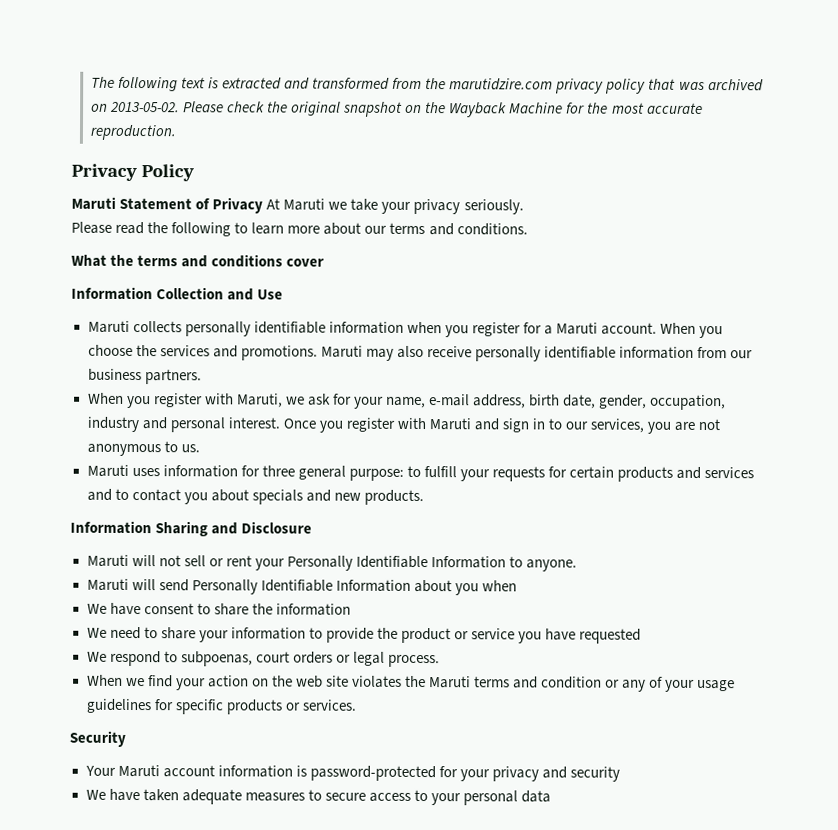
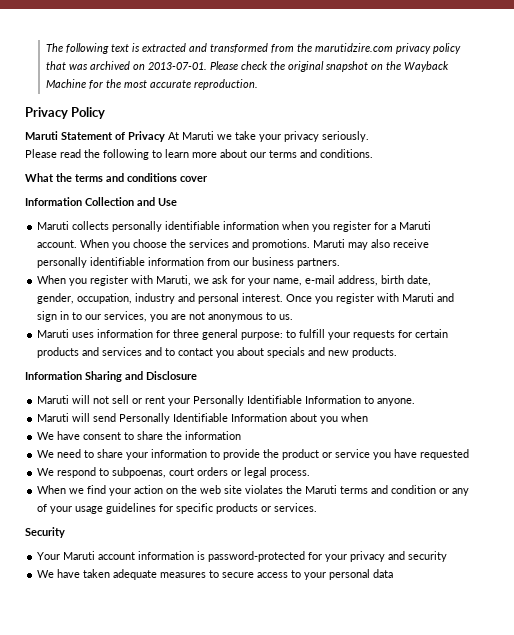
[109,101,180,113] 2013-05-02. -> [147,62,207,70] 2013-07-01.

